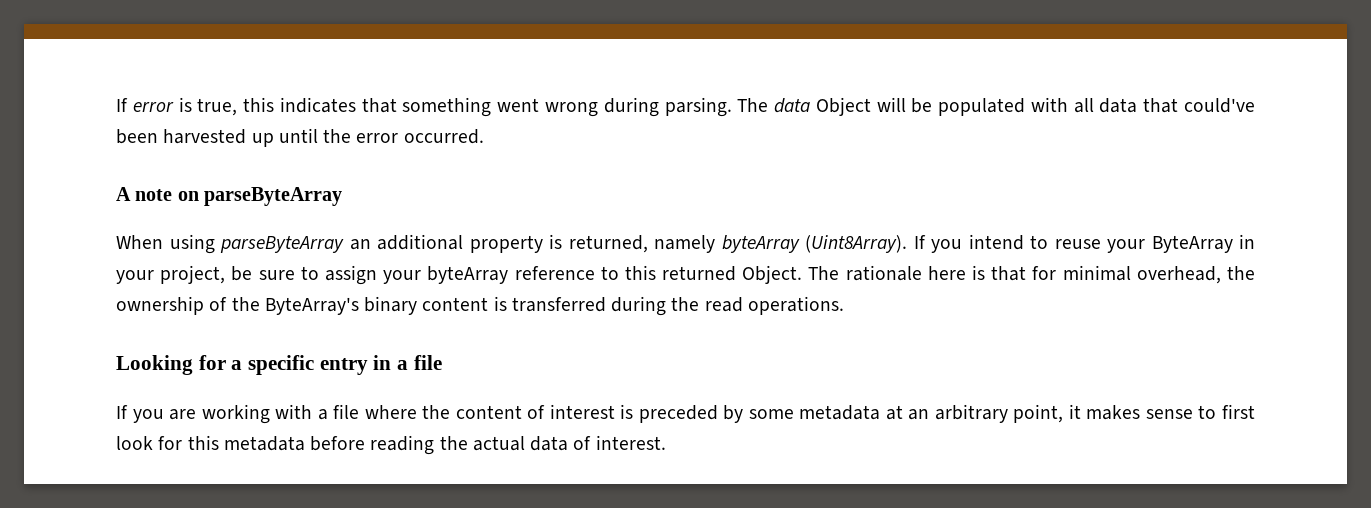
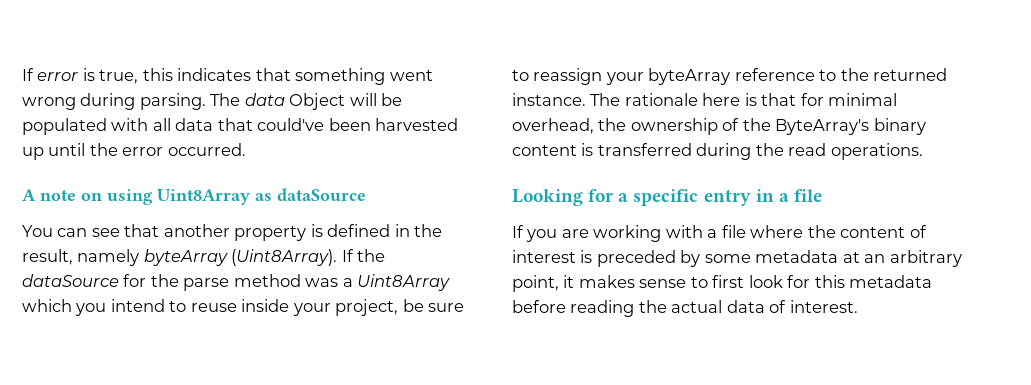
[204,187,343,206] [116,234,926,254] parseByteArray // When using parseByteArray an additional property is returned, namely byteArray (Uint8Array). If -> [107,188,366,205] [22,224,443,241] [22,249,386,266] [22,274,451,291] [22,299,72,312] using Uint8Array as dataSource // You can see that another property is defined in the result, namely byteArray (Uint8Array). If the dataSource for the parse method was a Uint8Array which
[1107,234,1255,253] your ByteArray in -> [241,299,290,312] inside
[324,265,377,285] assign -> [533,68,603,85] reassign
[624,265,803,284] this returned Object. -> [840,68,948,81] [512,93,586,106] the returned instance.

